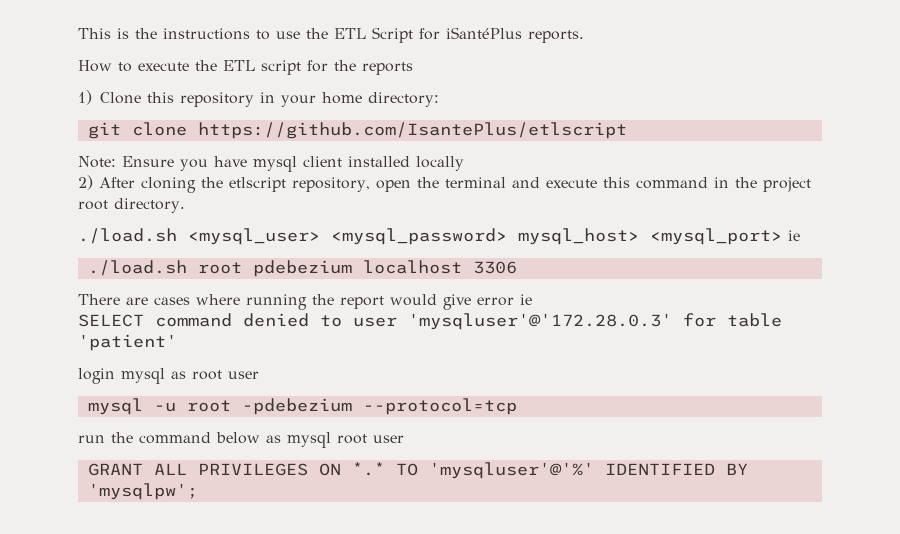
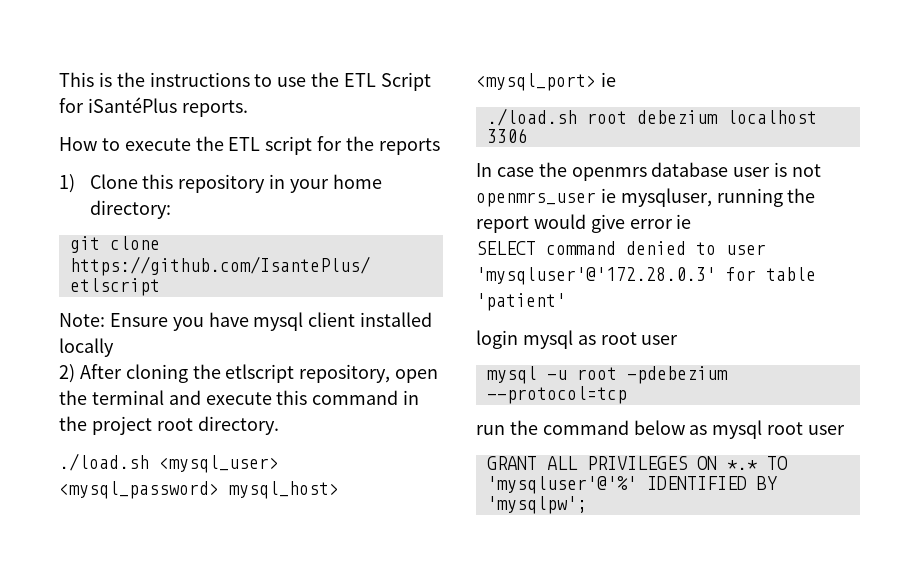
[252,260,352,277] pdebezium -> [636,110,718,124] debezium
[78,294,240,305] There are cases where -> [476,162,822,181] [476,188,712,207] In case the openmrs database user is not openmrs_user ie mysqluser,

